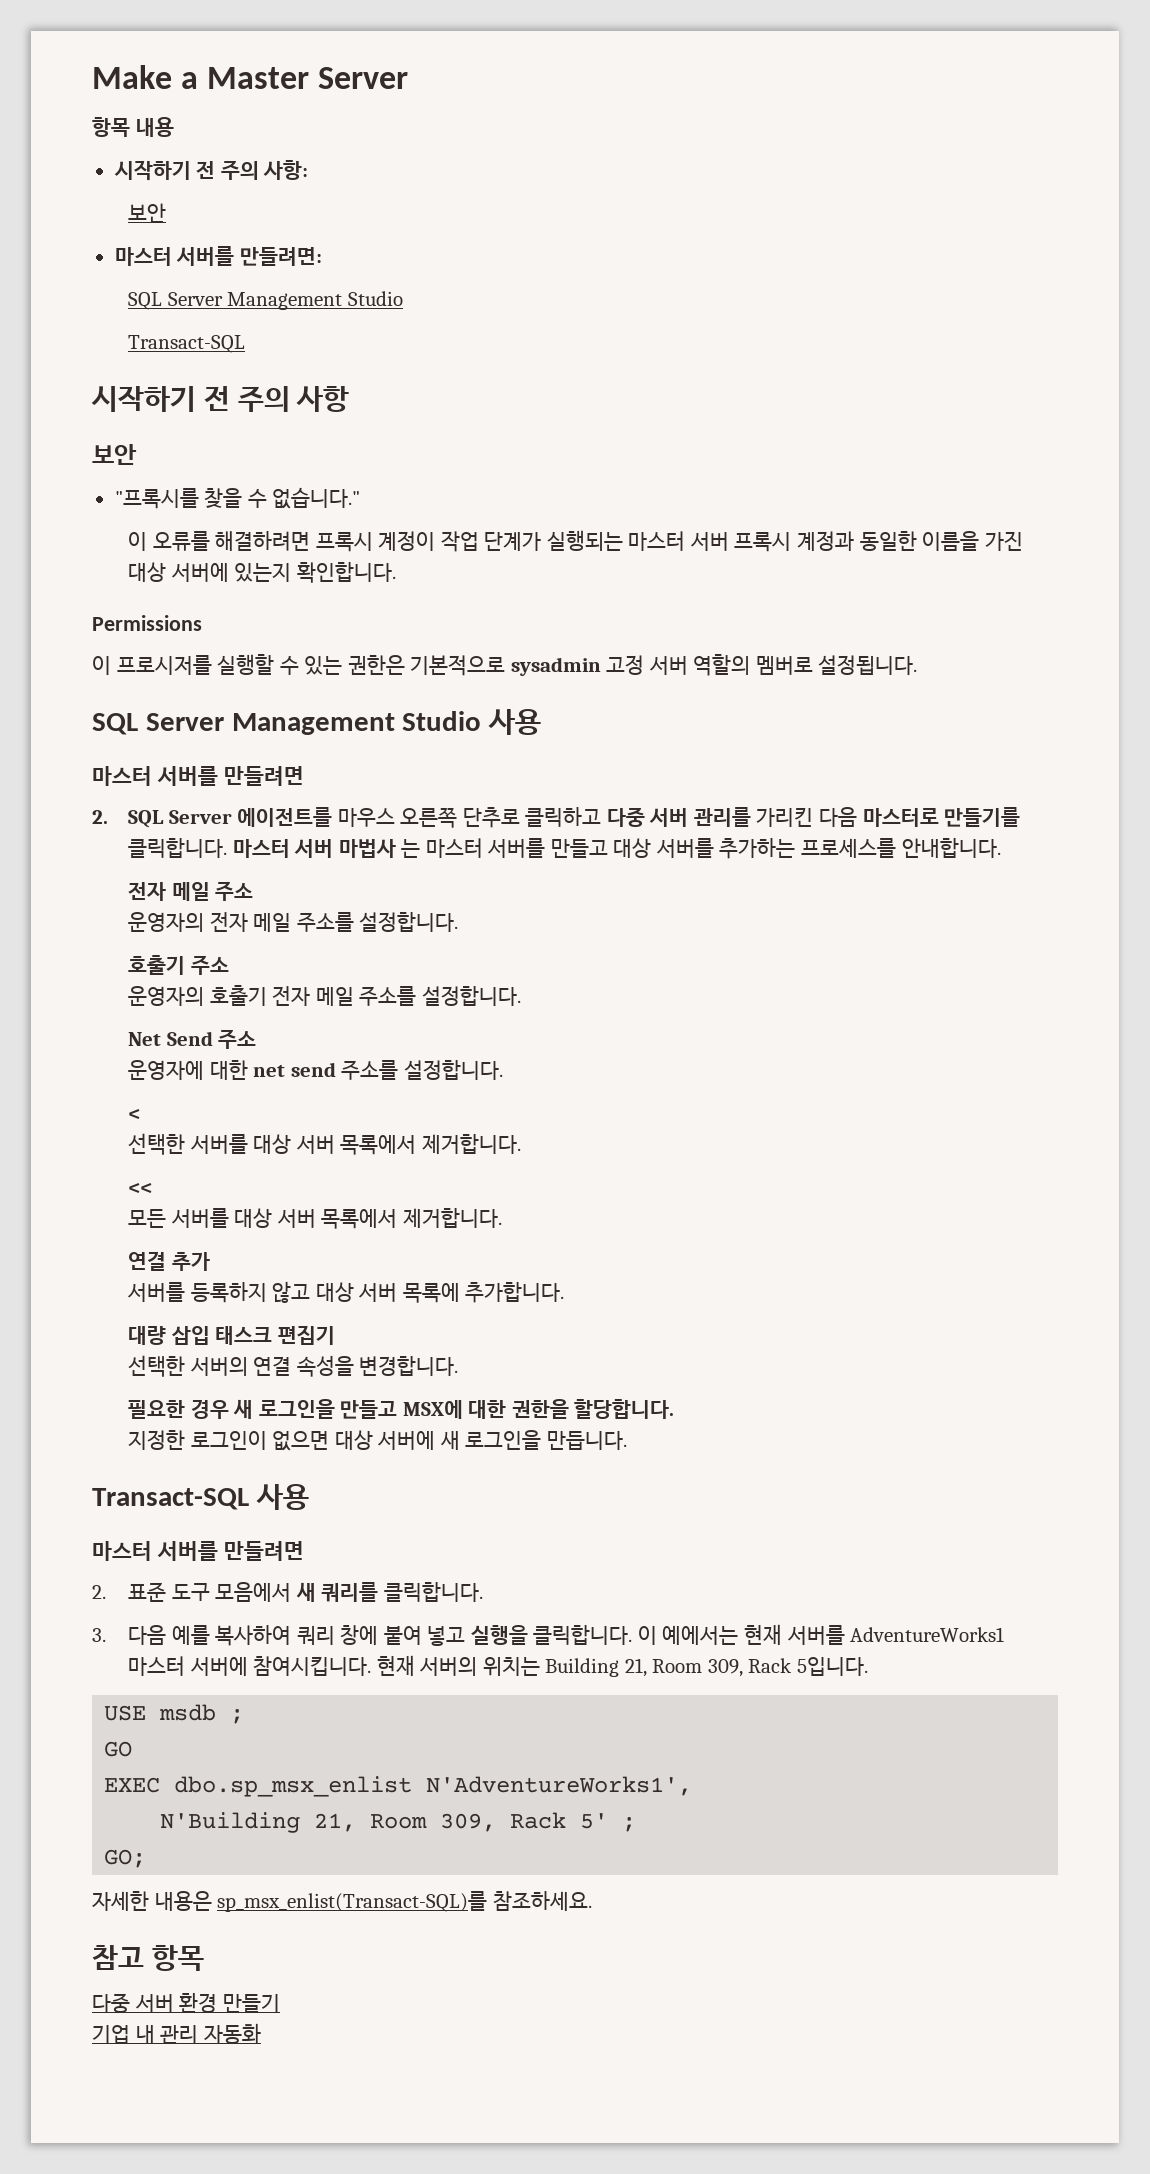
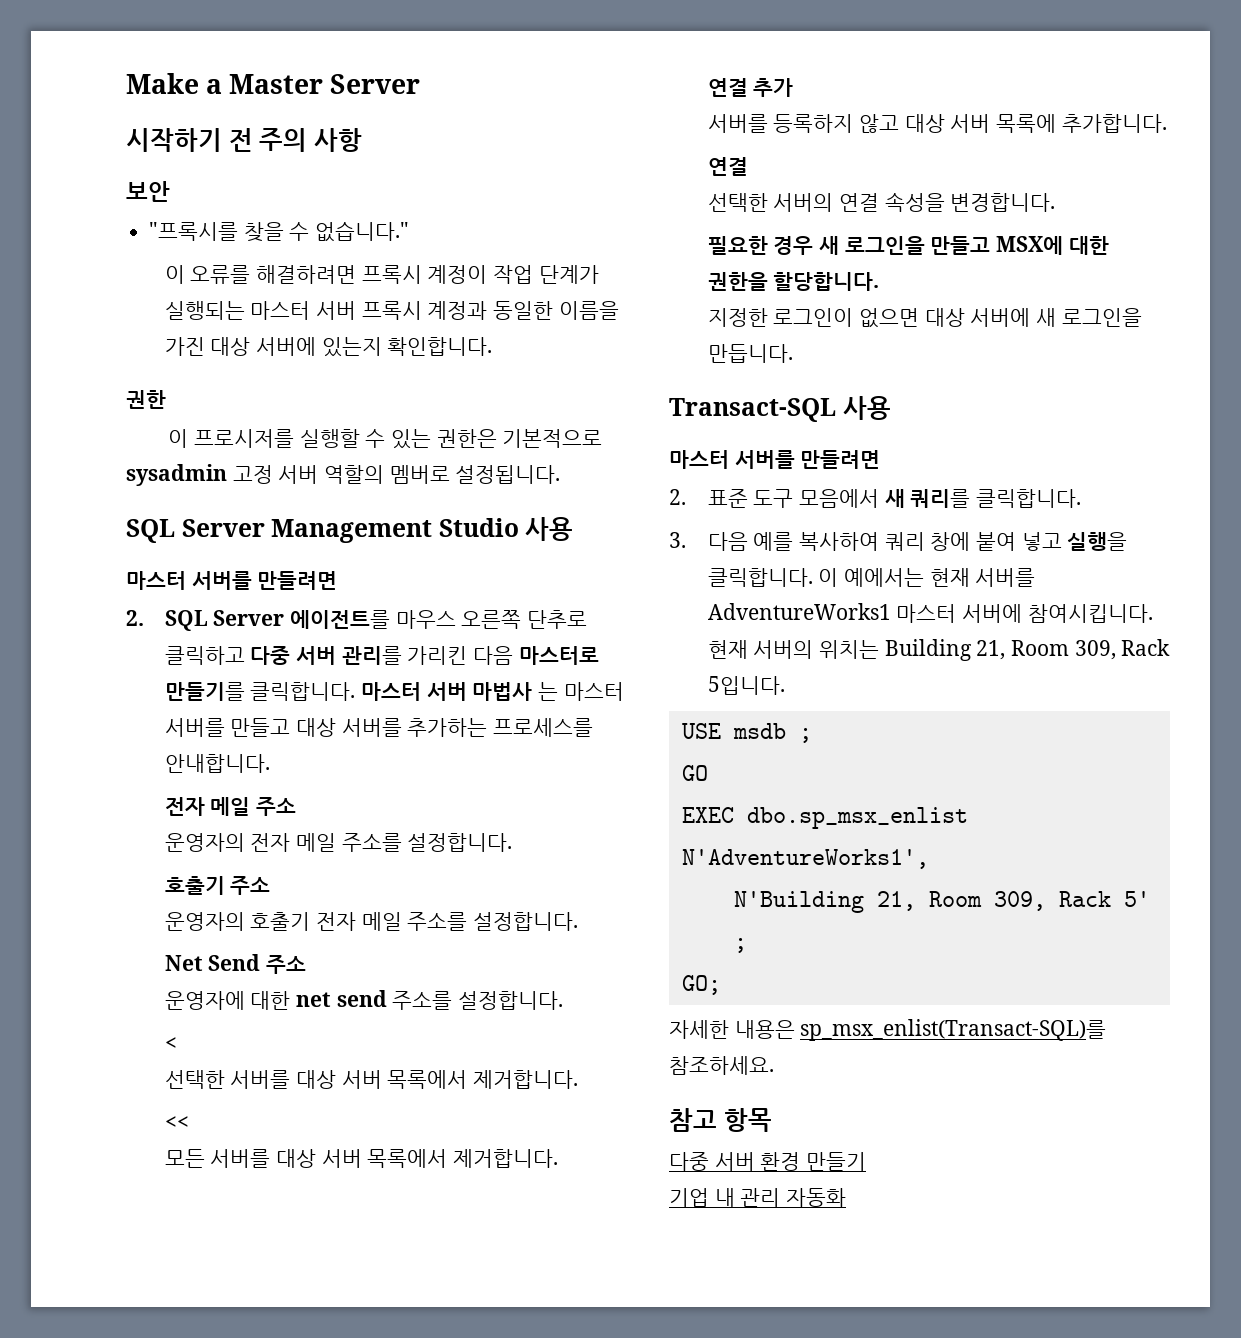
[92,117,174,137] [113,160,309,181] [128,203,167,223] [114,246,322,266] [128,291,403,310] [128,335,246,353] // 항목 내용 // 시작하기 전 주의 사항: // 보안 // 마스터 서버를 만들려면: // SQL Server Management Studio // Transact-SQL -> (421, 84) none
[92,615,202,631] Permissions -> [126,390,166,409] 권한
[128,1325,335,1345] 대량 삽입 태스크 편집기 -> [707,157,748,176] 연결

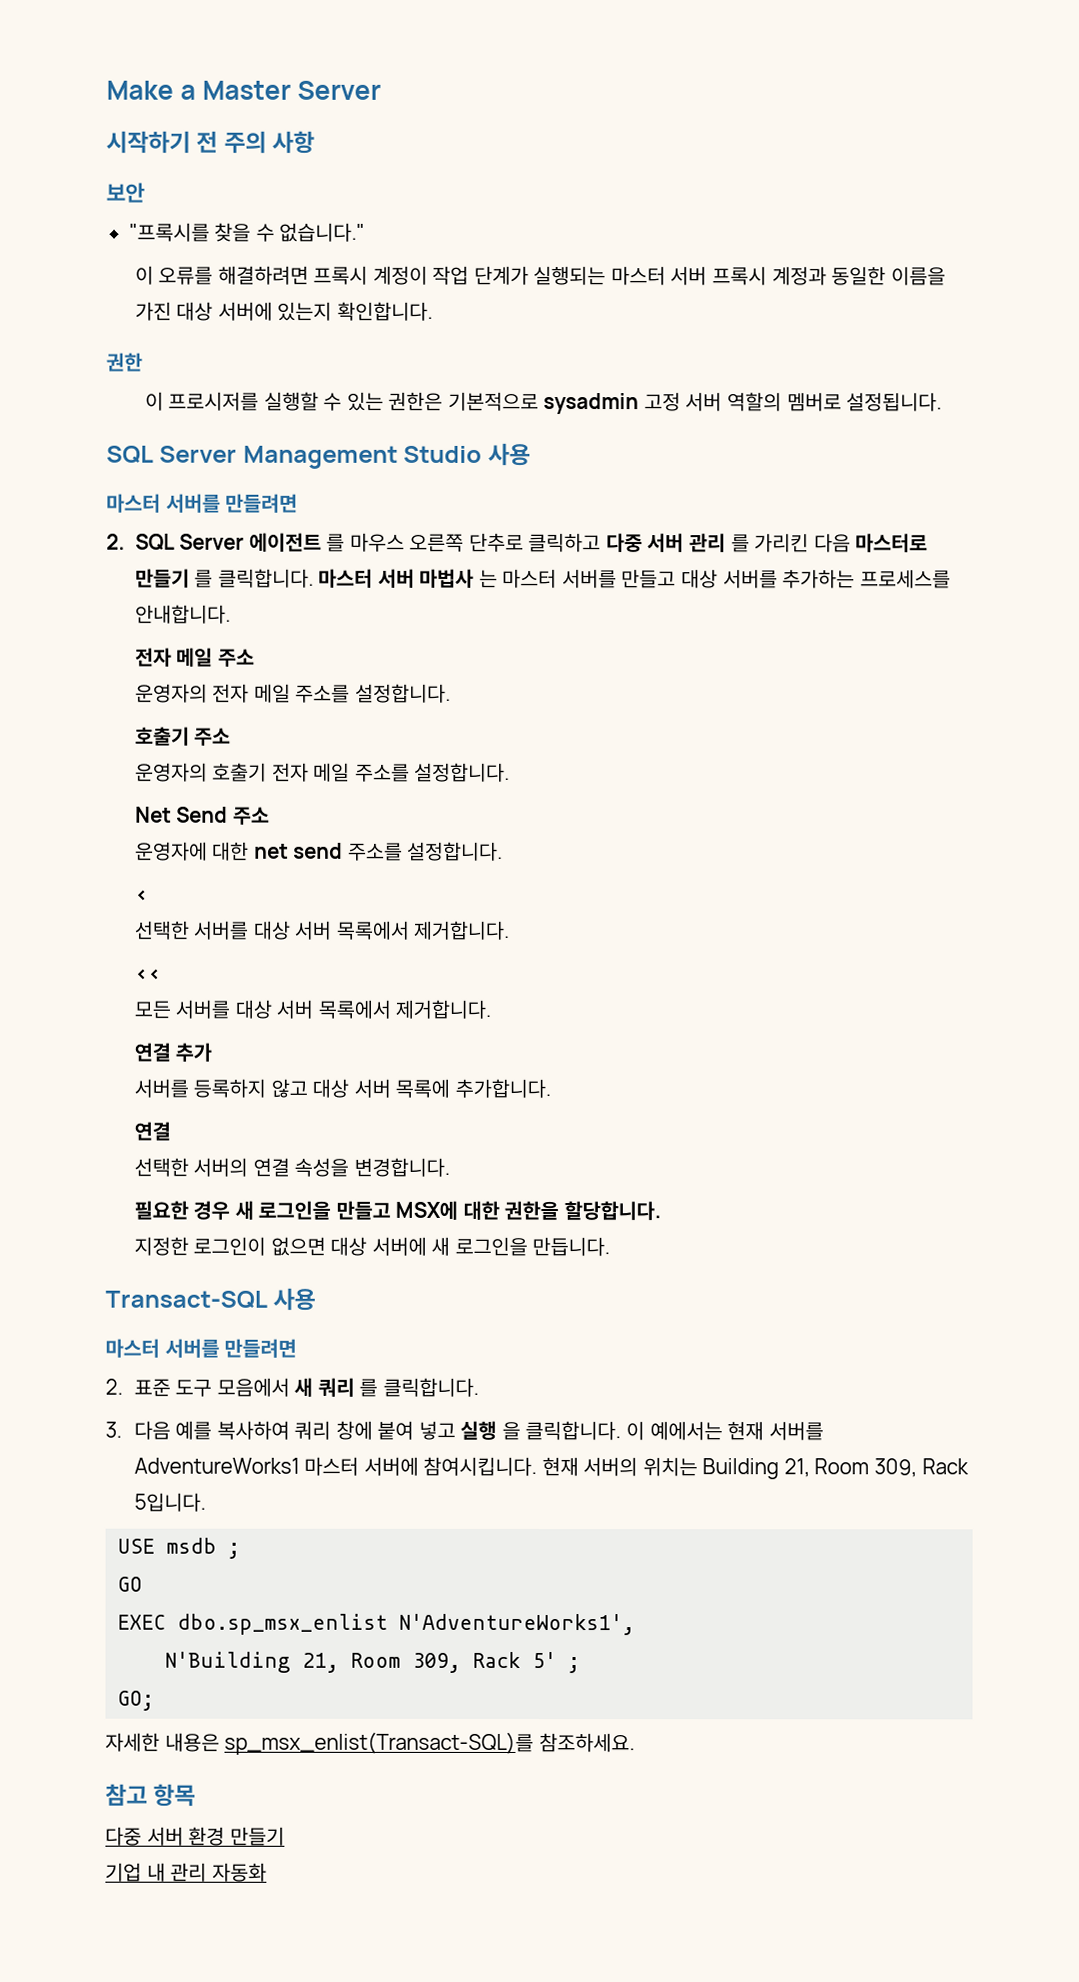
[290,610,391,629] 에이전트를 -> [248,532,346,552] 에이전트 를
[341,646,402,665] 관리를 -> [689,533,750,553] 관리 를
[164,682,245,701] 만들기를 -> [134,568,214,588] 만들기 를
[910,489,971,508] 쿼리를 -> [317,1377,379,1397] 쿼리 를
[1067,532,1128,551] 실행을 -> [460,1420,521,1440] 실행 을

